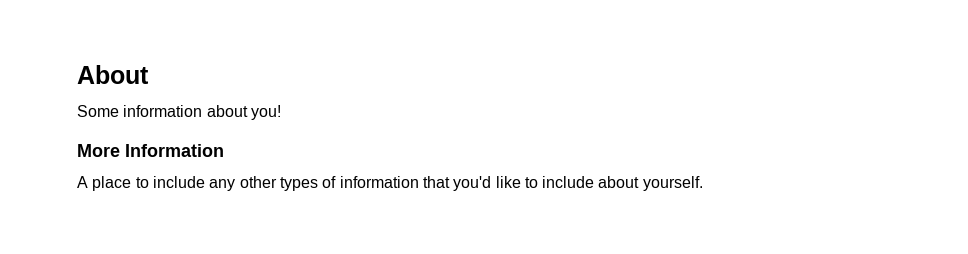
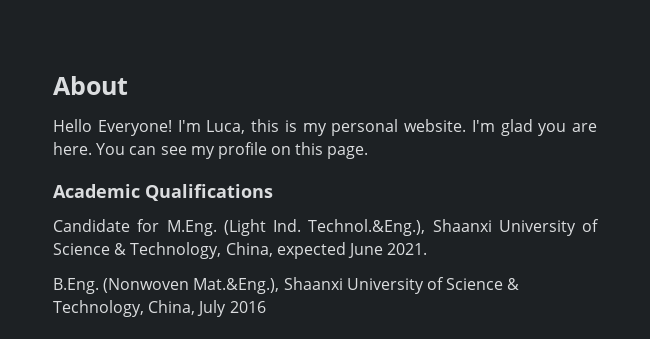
[77,105,281,120] [77,144,224,157] [77,176,703,191] Some information about you! // More Information // A place to include any other types of information that you'd like to include about yourself. -> [53,119,597,136] [53,142,369,159] [53,184,273,201] [53,219,599,236] [53,242,428,259] [53,277,520,294] [53,300,266,317] Hello Everyone! I'm Luca, this is my personal website. I'm glad you are here. You can see my profile on this page. // Academic Qualifications // Candidate for M.Eng. (Light Ind. Technol.&Eng.), Shaanxi University of Science & Technology, China, expected June 2021. // B.Eng. (Nonwoven Mat.&Eng.), Shaanxi University of Science & Technology, China, July 2016

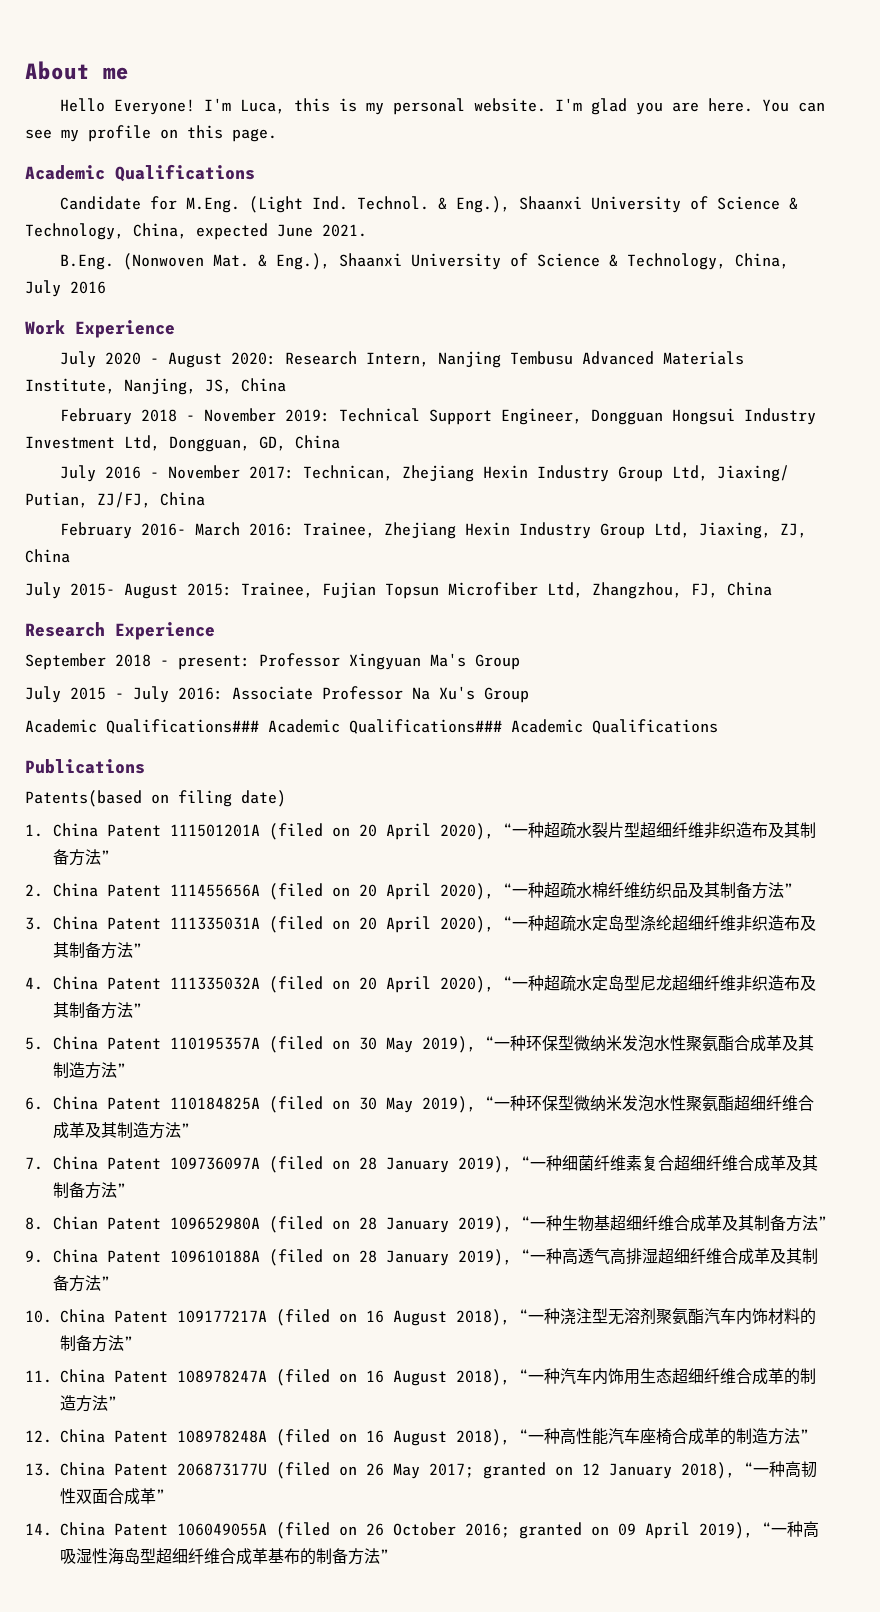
(128, 85) none -> [103,67,129,80] me
[308,219,426,236] Technol.&Eng.), -> [357,196,511,213] Technol. & Eng.),
[193,278,280,294] Mat.&Eng.), -> [213,253,331,270] Mat. & Eng.),
(266, 307) none -> [25,320,175,338] [60,351,745,368] [25,378,286,395] [60,408,817,425] [25,435,340,452] [60,465,790,482] [25,492,205,508] [60,522,808,539] [25,549,70,563] [25,582,772,599] [25,622,215,640] [25,653,520,670] [25,686,529,703] [25,719,718,734] [25,759,145,774] [25,790,286,807] [25,822,817,840] [53,849,111,866] [25,882,794,900] [25,915,817,933] [53,942,143,959] [25,975,817,993] [53,1002,143,1019] [25,1035,815,1053] [53,1062,127,1079] [25,1095,815,1113] [53,1122,191,1139] [25,1155,819,1173] [53,1182,127,1199] [25,1215,828,1233] [25,1248,819,1266] [53,1275,111,1292] [25,1308,816,1326] [60,1335,133,1352] [25,1368,816,1386] [60,1395,117,1412] [25,1428,809,1446] [25,1461,817,1479] [60,1488,165,1505] [25,1521,819,1539] [60,1548,389,1565] // Work Experience // July 2020 - August 2020: Research Intern, Nanjing Tembusu Advanced Materials Institute, Nanjing, JS, China // February 2018 - November 2019: Technical Support Engineer, Dongguan Hongsui Industry Investment Ltd, Dongguan, GD, China // July 2016 - November 2017: Technican, Zhejiang Hexin Industry Group Ltd, Jiaxing/ Putian, ZJ/FJ, China // February 2016- March 2016: Trainee, Zhejiang Hexin Industry Group Ltd, Jiaxing, ZJ, China // July 2015- August 2015: Trainee, Fujian Topsun Microfiber Ltd, Zhangzhou, FJ, China // Research Experience // September 2018 - present: Professor Xingyuan Ma's Group // July 2015 - July 2016: Associate Professor Na Xu's Group // Academic Qualifications### Academic Qualifications### Academic Qualifications // Publications // Patents(based on filing date) // 1. China Patent 111501201A (filed on 20 April 2020), “一种超疏水裂片型超细纤维非织造布及其制备方法” // 2. China Patent 111455656A (filed on 20 April 2020), “一种超疏水棉纤维纺织品及其制备方法” // 3. China Patent 111335031A (filed on 20 April 2020), “一种超疏水定岛型涤纶超细纤维非织造布及其制备方法” // 4. China Patent 111335032A (filed on 20 April 2020), “一种超疏水定岛型尼龙超细纤维非织造布及其制备方法” // 5. China Patent 110195357A (filed on 30 May 2019), “一种环保型微纳米发泡水性聚氨酯合成革及其制造方法” // 6. China Patent 110184825A (filed on 30 May 2019), “一种环保型微纳米发泡水性聚氨酯超细纤维合成革及其制造方法” // 7. China Patent 109736097A (filed on 28 January 2019), “一种细菌纤维素复合超细纤维合成革及其制备方法” // 8. Chian Patent 109652980A (filed on 28 January 2019), “一种生物基超细纤维合成革及其制备方法” // 9. China Patent 109610188A (filed on 28 January 2019), “一种高透气高排湿超细纤维合成革及其制备方法” // 10. China Patent 109177217A (filed on 16 August 2018), “一种浇注型无溶剂聚氨酯汽车内饰材料的制备方法” // 11. China Patent 108978247A (filed on 16 August 2018), “一种汽车内饰用生态超细纤维合成革的制造方法” // 12. China Patent 108978248A (filed on 16 August 2018), “一种高性能汽车座椅合成革的制造方法” // 13. China Patent 206873177U (filed on 26 May 2017; granted on 12 January 2018), “一种高韧性双面合成革” // 14. China Patent 106049055A (filed on 26 October 2016; granted on 09 April 2019), “一种高吸湿性海岛型超细纤维合成革基布的制备方法”

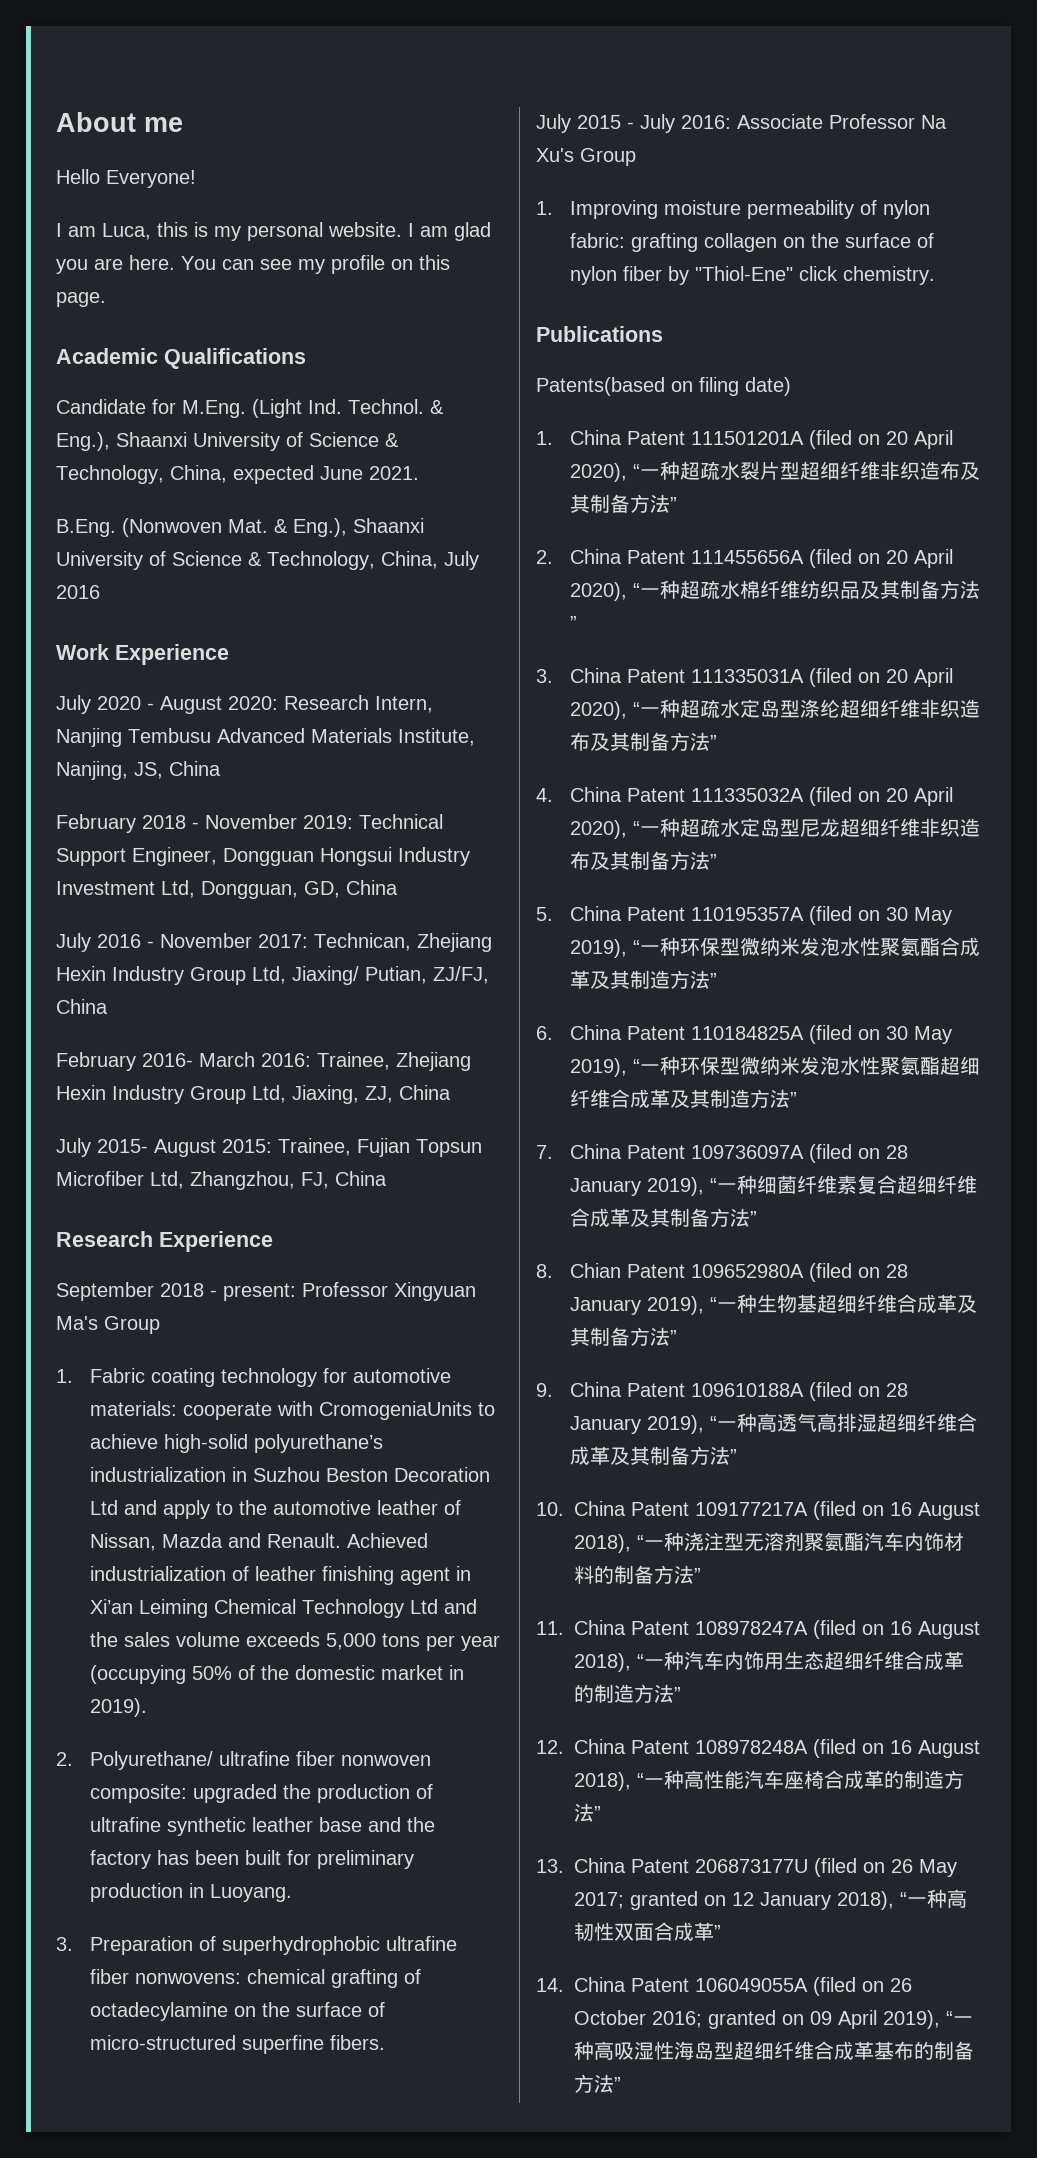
[204,98,232,111] I'm -> [56,223,96,237] // I am
[555,98,583,111] I'm -> [408,223,448,237] I am
(520, 662) none -> [56,1368,452,1387] [90,1401,496,1420] [90,1434,384,1453] [90,1467,491,1482] [90,1500,462,1519] [90,1533,429,1551] [90,1566,472,1585] [90,1599,478,1618] [90,1632,501,1651] [90,1665,465,1684] [90,1698,148,1717] [56,1751,432,1770] [90,1784,434,1803] [90,1817,436,1836] [90,1850,415,1869] [90,1883,293,1902] [56,1936,458,1955] [90,1969,422,1988] [90,2002,386,2021] [90,2035,386,2054] // 1. Fabric coating technology for automotive materials: cooperate with CromogeniaUnits to achieve high-solid polyurethane’s industrialization in Suzhou Beston Decoration Ltd and apply to the automotive leather of Nissan, Mazda and Renault. Achieved industrialization of leather finishing agent in Xi’an Leiming Chemical Technology Ltd and the sales volume exceeds 5,000 tons per year (occupying 50% of the domestic market in 2019). // 2. Polyurethane/ ultrafine fiber nonwoven composite: upgraded the production of ultrafine synthetic leather base and the factory has been built for preliminary production in Luoyang. // 3. Preparation of superhydrophobic ultrafine fiber nonwovens: chemical grafting of octadecylamine on the surface of micro-structured superfine fibers.
[25,719,718,734] Academic Qualifications### Academic Qualifications### Academic Qualifications -> [536,200,931,219] [570,233,935,252] [570,266,936,285] 1. Improving moisture permeability of nylon fabric: grafting collagen on the surface of nylon fiber by "Thiol-Ene" click chemistry.

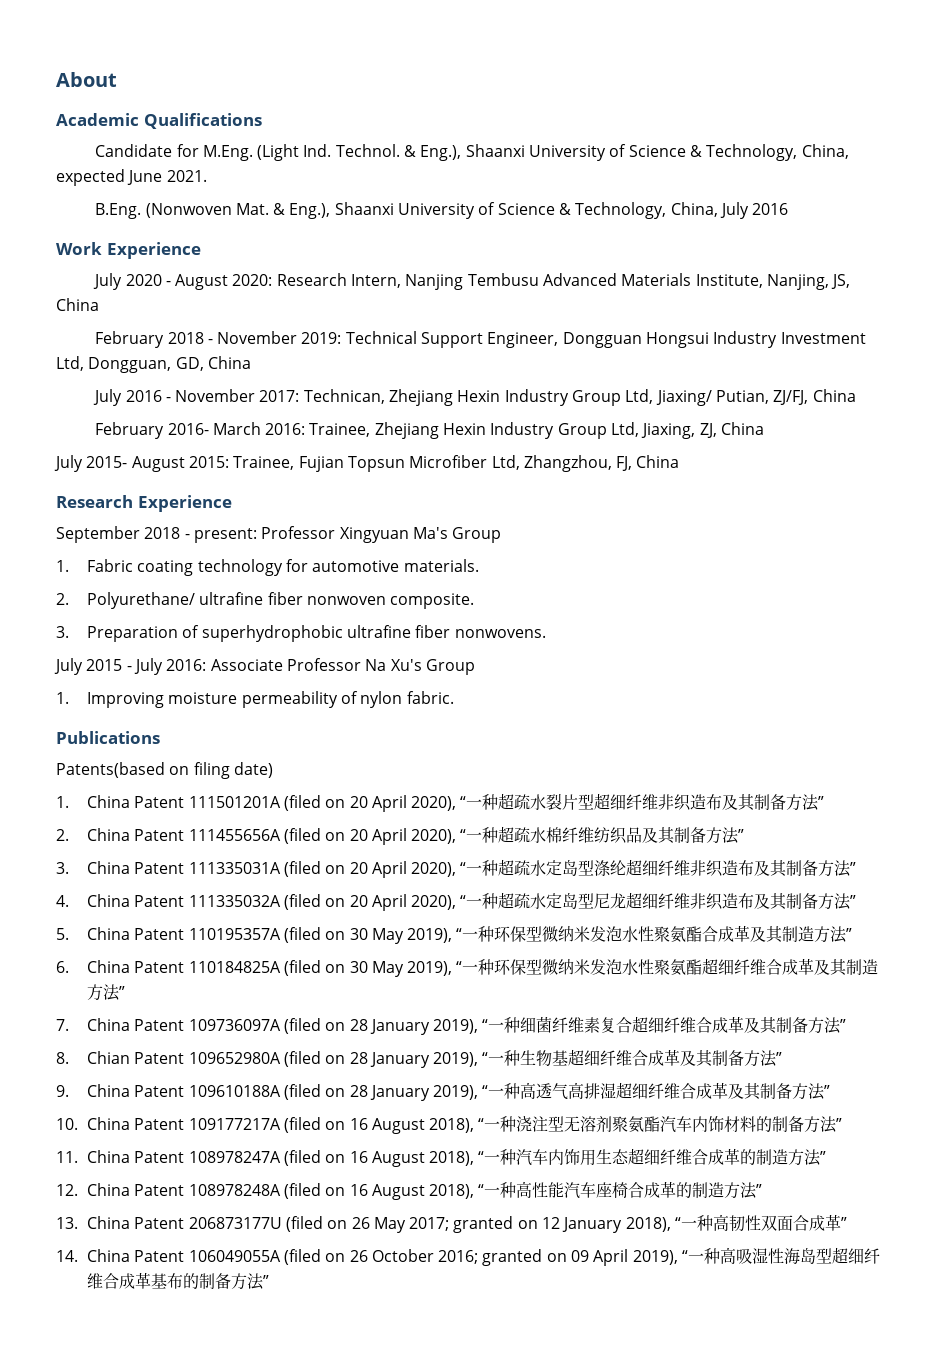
[144,117,183,132] [56,169,196,188] [56,222,491,241] [56,255,450,274] [56,292,106,307] me // Hello Everyone! // I am Luca, this is my personal website. I am glad you are here. You can see my profile on this page. -> (117, 79) none
[90,1401,496,1420] [90,1434,384,1453] [90,1467,491,1482] [90,1500,462,1519] [90,1533,429,1551] [90,1566,472,1585] [90,1599,478,1618] [90,1632,501,1651] [90,1665,465,1684] [90,1698,148,1717] materials: cooperate with CromogeniaUnits to achieve high-solid polyurethane’s industrialization in Suzhou Beston Decoration Ltd and apply to the automotive leather of Nissan, Mazda and Renault. Achieved industrialization of leather finishing agent in Xi’an Leiming Chemical Technology Ltd and the sales volume exceeds 5,000 tons per year (occupying 50% of the domestic market in 2019). -> [403,559,479,572] materials.
[90,1784,434,1803] [90,1817,436,1836] [90,1850,415,1869] [90,1883,293,1902] composite: upgraded the production of ultrafine synthetic leather base and the factory has been built for preliminary production in Luoyang. -> [390,593,475,609] composite.
[135,1969,422,1988] [90,2002,386,2021] [90,2035,386,2054] nonwovens: chemical grafting of octadecylamine on the surface of micro-structured superfine fibers. -> [454,629,546,638] nonwovens.
[570,233,935,252] [570,266,936,285] fabric: grafting collagen on the surface of nylon fiber by "Thiol-Ene" click chemistry. -> [406,691,454,704] fabric.

